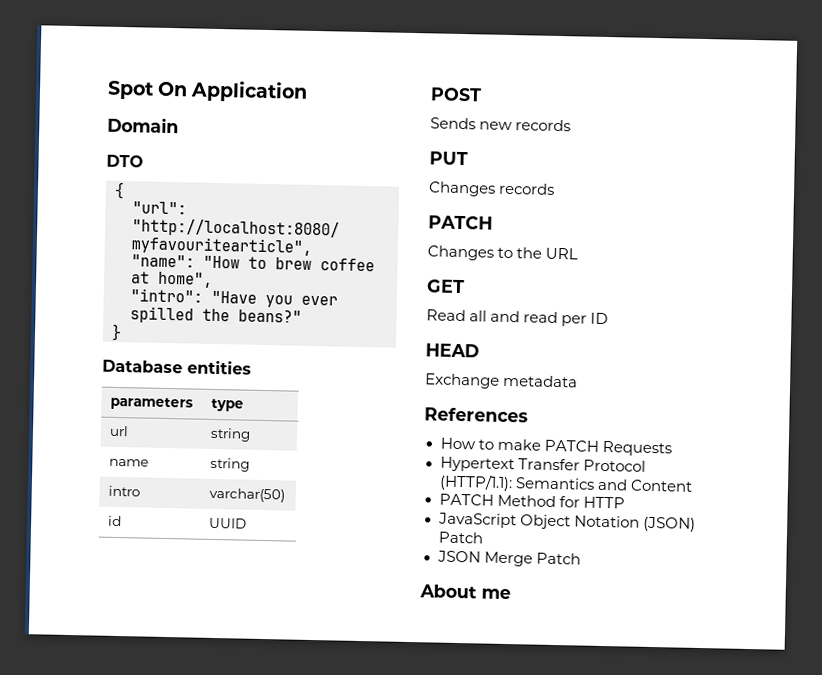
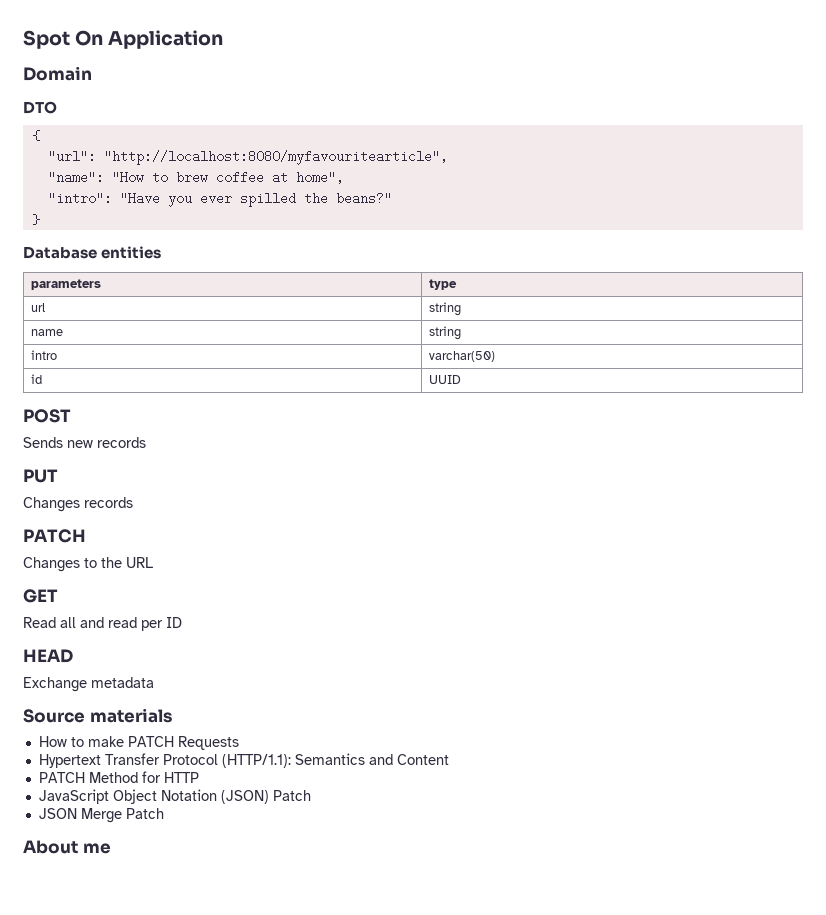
[424,407,528,423] References -> [23,708,172,723] Source materials

